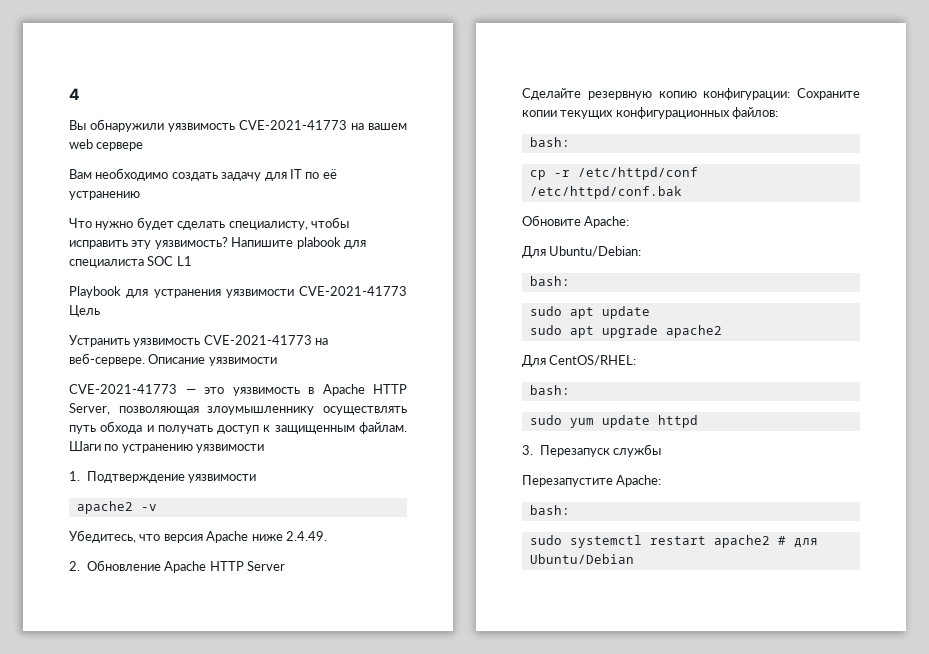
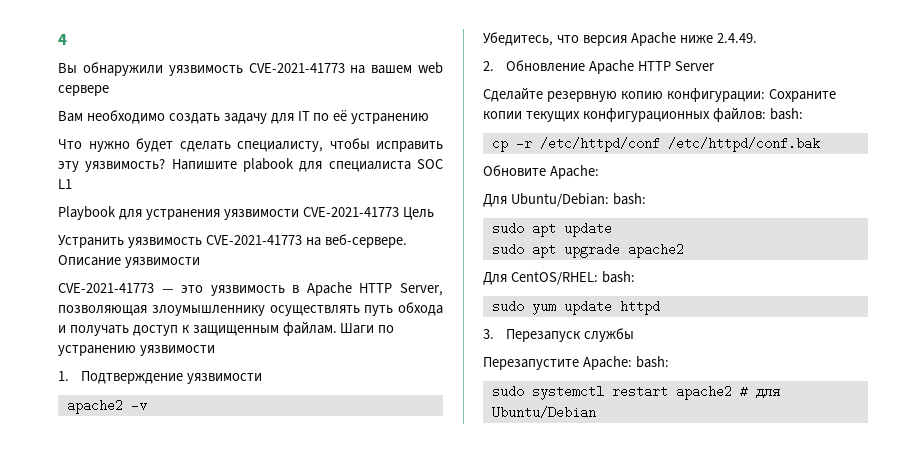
(779, 113) // -> (766, 114) none
(642, 251) // -> (609, 200) none
(637, 360) // -> (598, 278) none
(662, 481) // -> (632, 363) none

